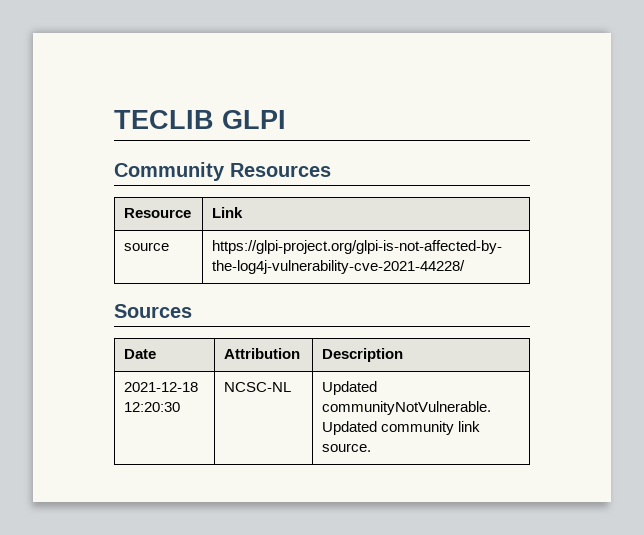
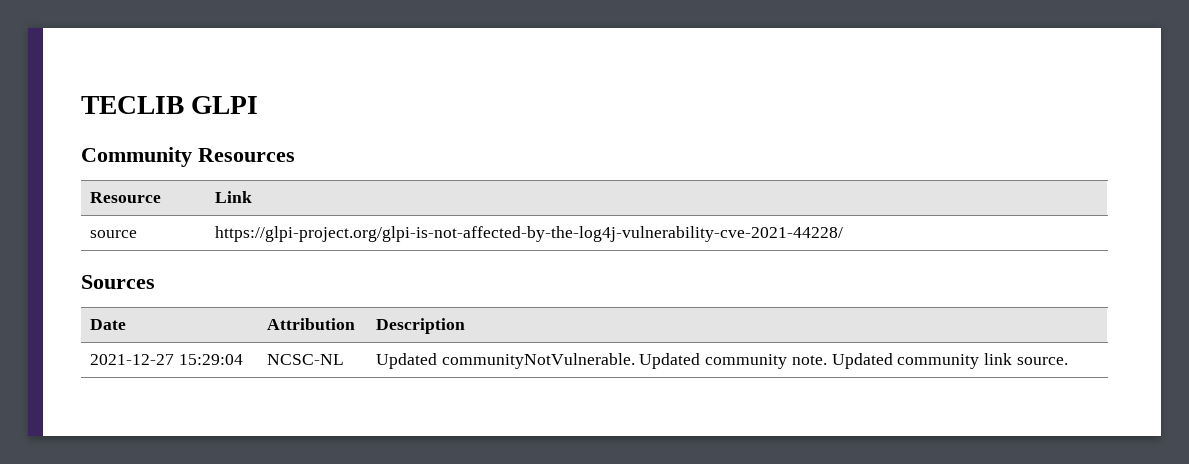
[124,382,199,392] [124,402,181,412] 2021-12-18 12:20:30 -> [89,354,243,365] 2021-12-27 15:29:04
(455, 428) none -> [791,353,980,369] note. Updated community

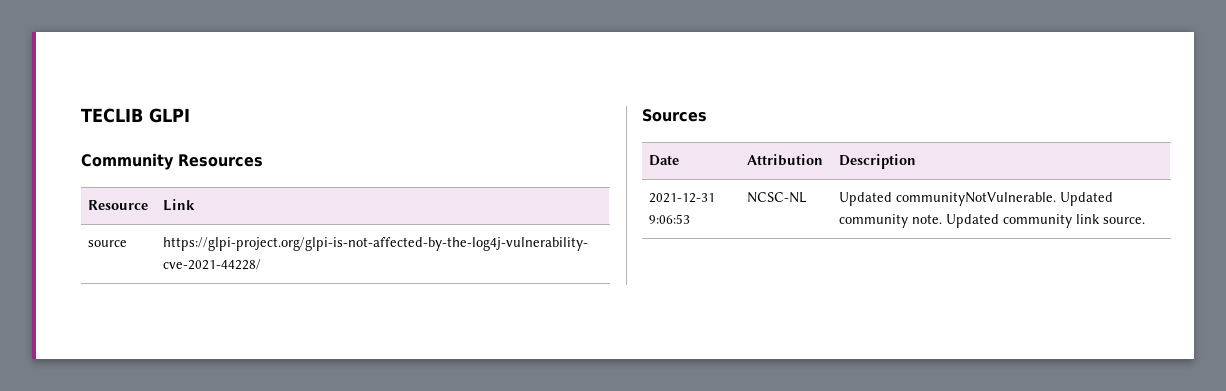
[89,354,243,365] 2021-12-27 15:29:04 -> [649,193,716,203] [649,214,691,224] 2021-12-31 9:06:53

